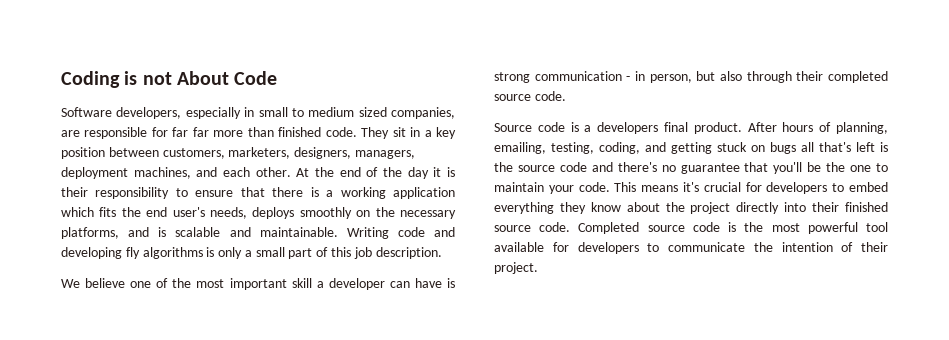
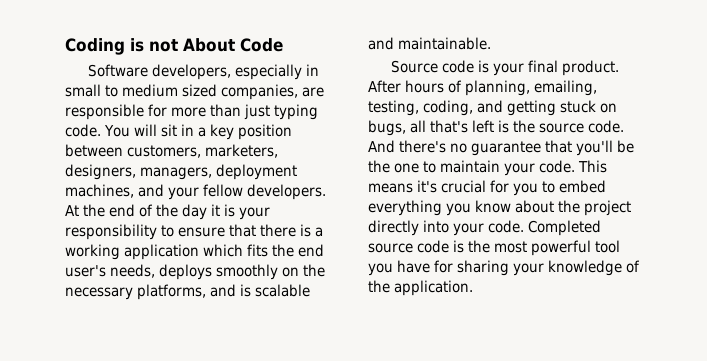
[172,127,390,139] far far more than finished code. They -> [171,104,318,120] [65,124,157,137] more than just typing code. You will
[223,167,291,177] each other. -> [168,184,326,200] your fellow developers.
[61,187,88,197] their -> [239,207,270,220] your
[346,227,455,239] [61,247,442,259] [61,278,455,290] [494,71,888,83] [494,91,566,101] Writing code and developing fly algorithms is only a small part of this job description. // We believe one of the most important skill a developer can have is strong communication - in person, but also through their completed source code. -> (491, 43) none
[584,122,659,134] a developers -> [493,63,525,76] your
[770,142,796,154] bugs -> [368,120,406,136] bugs,
[559,162,613,172] code and -> [588,120,624,133] [368,140,395,153] code. And
[766,182,828,194] developers -> [513,183,538,196] you
[559,202,586,214] they -> [446,203,471,216] you
[812,202,888,212] [494,225,531,232] their finished source -> [453,223,484,236] your
[494,242,888,254] [494,262,538,274] available for developers to communicate the intention of their project. -> [368,260,640,276] [368,280,473,296] you have for sharing your knowledge of the application.

